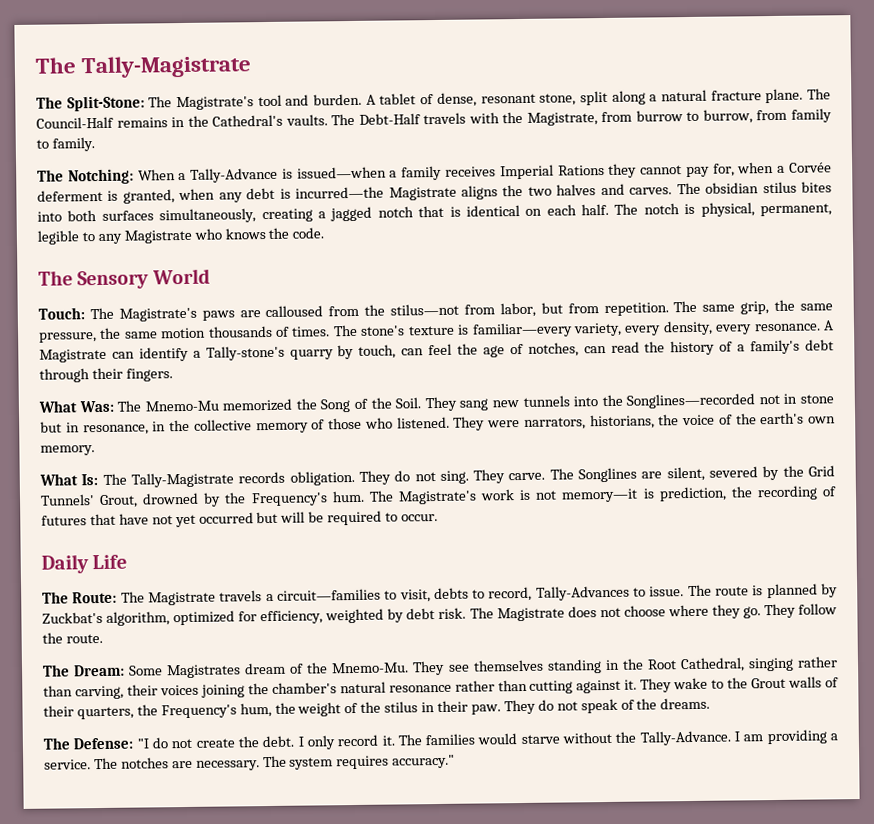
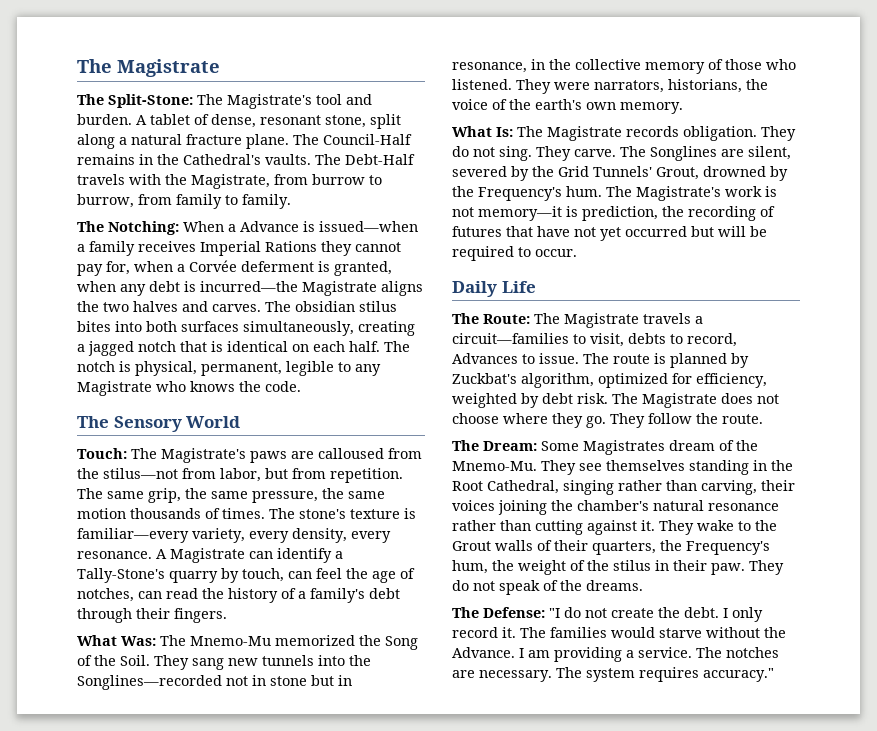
[35,55,253,79] The Tally-Magistrate -> [77,59,220,77] The Magistrate
[190,167,279,183] Tally-Advance -> [240,221,299,232] Advance
[205,345,285,361] Tally-stone's -> [77,568,165,583] Tally-Stone's
[130,472,234,488] Tally-Magistrate -> [547,126,622,141] Magistrate
[535,585,630,601] Tally-Advances -> [452,353,518,364] Advances
[639,730,731,746] Tally-Advance. -> [452,647,515,658] Advance.

